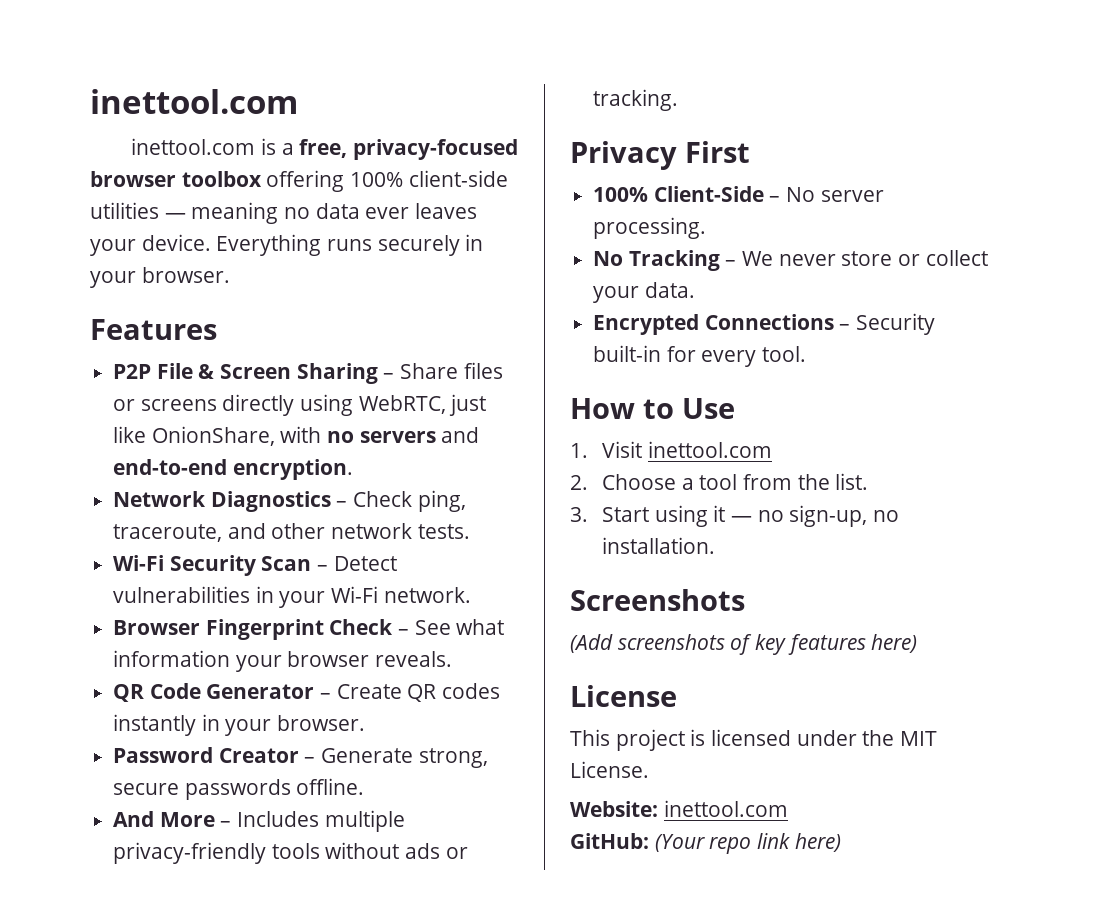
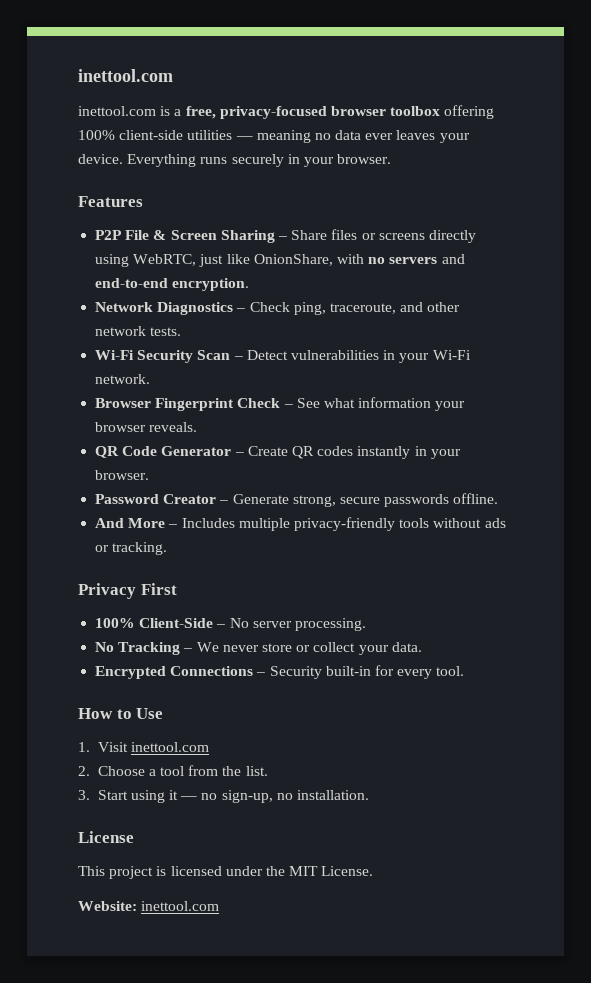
[570,589,745,611] [570,634,918,655] // Screenshots // (Add screenshots of key features here) -> (370, 795) none
[570,833,841,854] // GitHub: (Your repo link here) -> (220, 906) none

